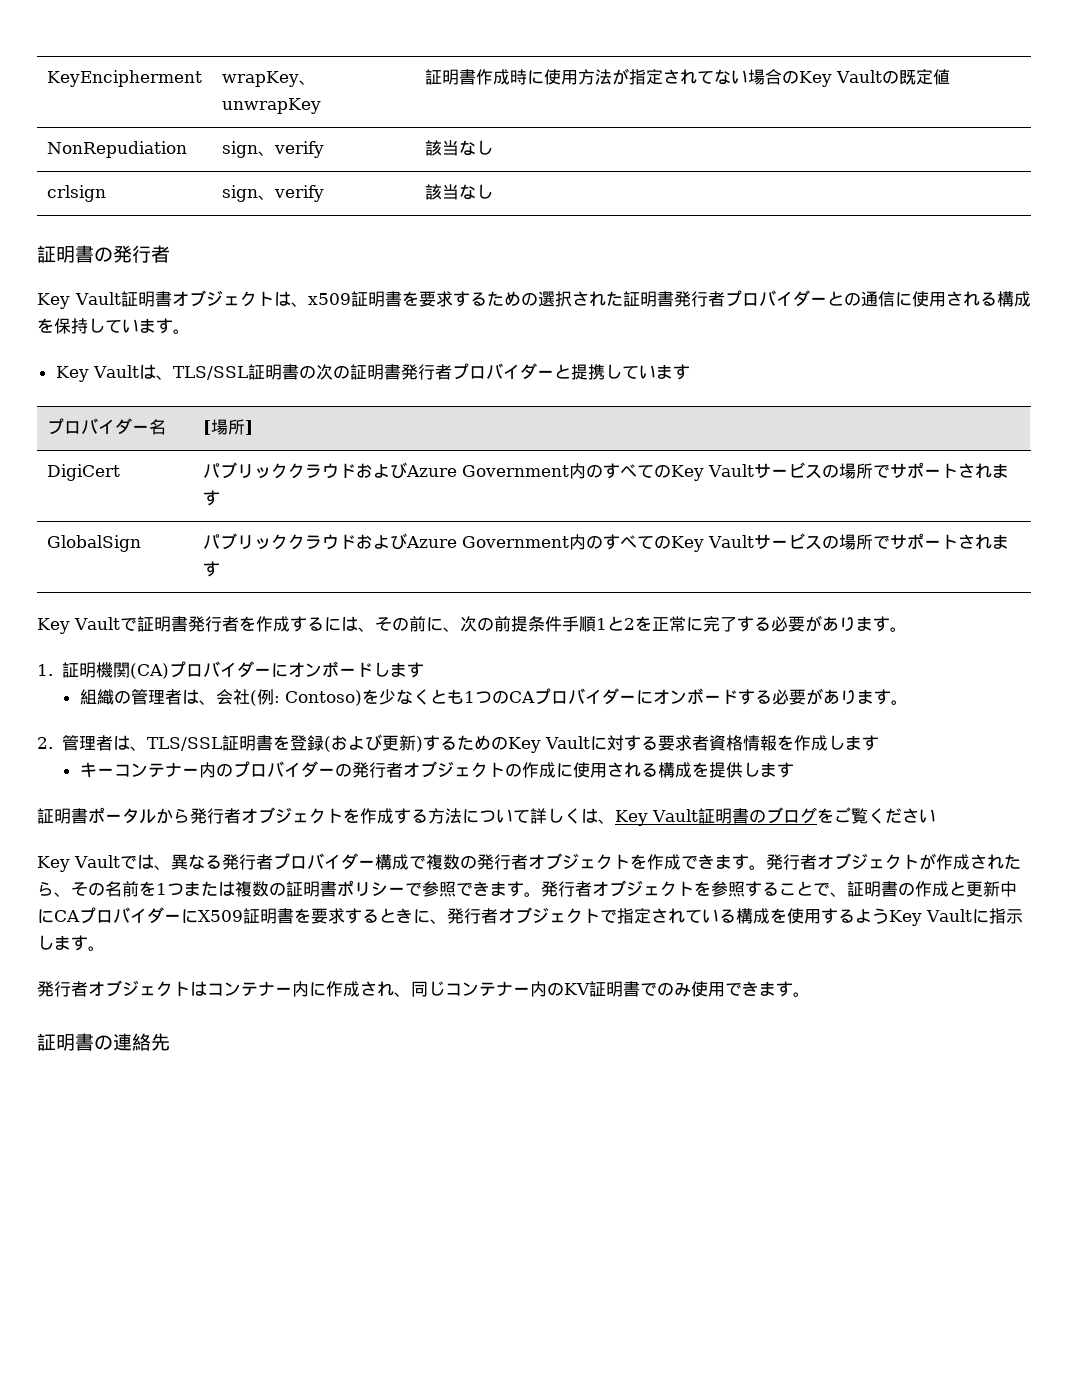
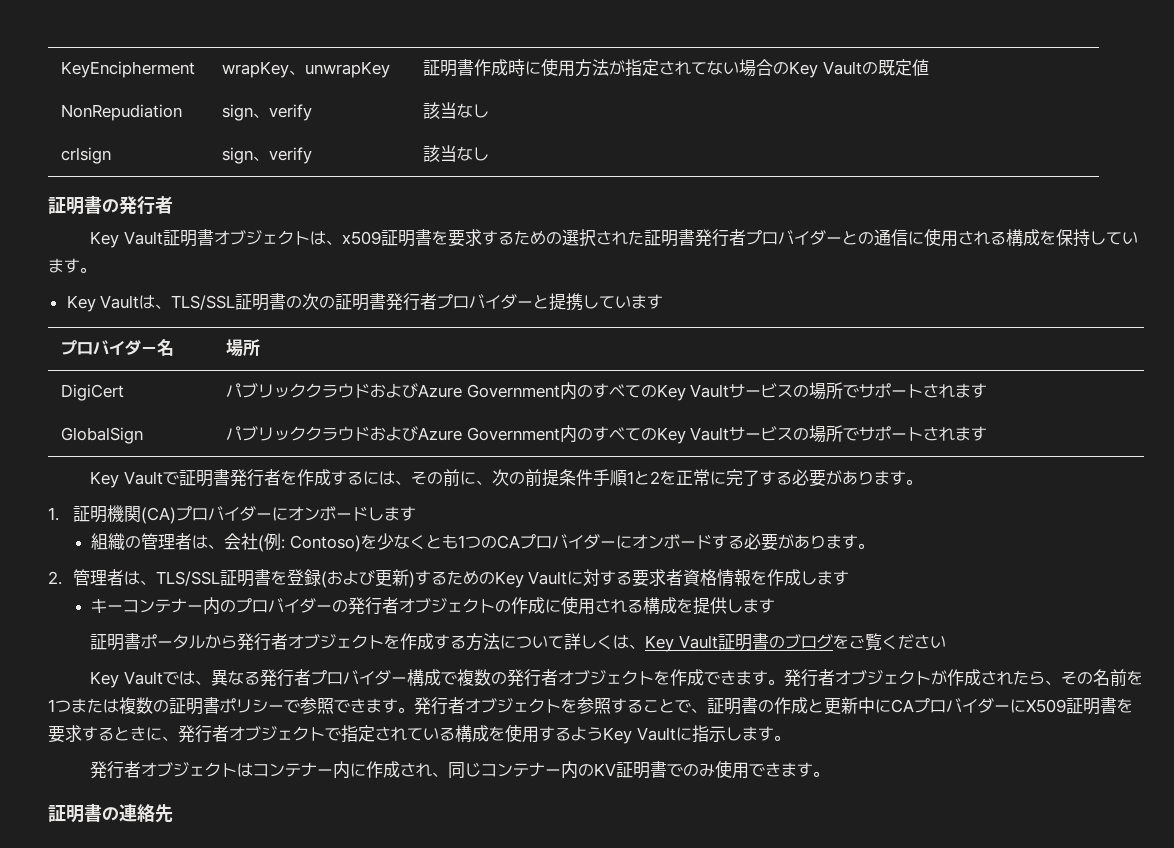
[202,419,253,435] [場所] -> [226,339,261,357] 場所

